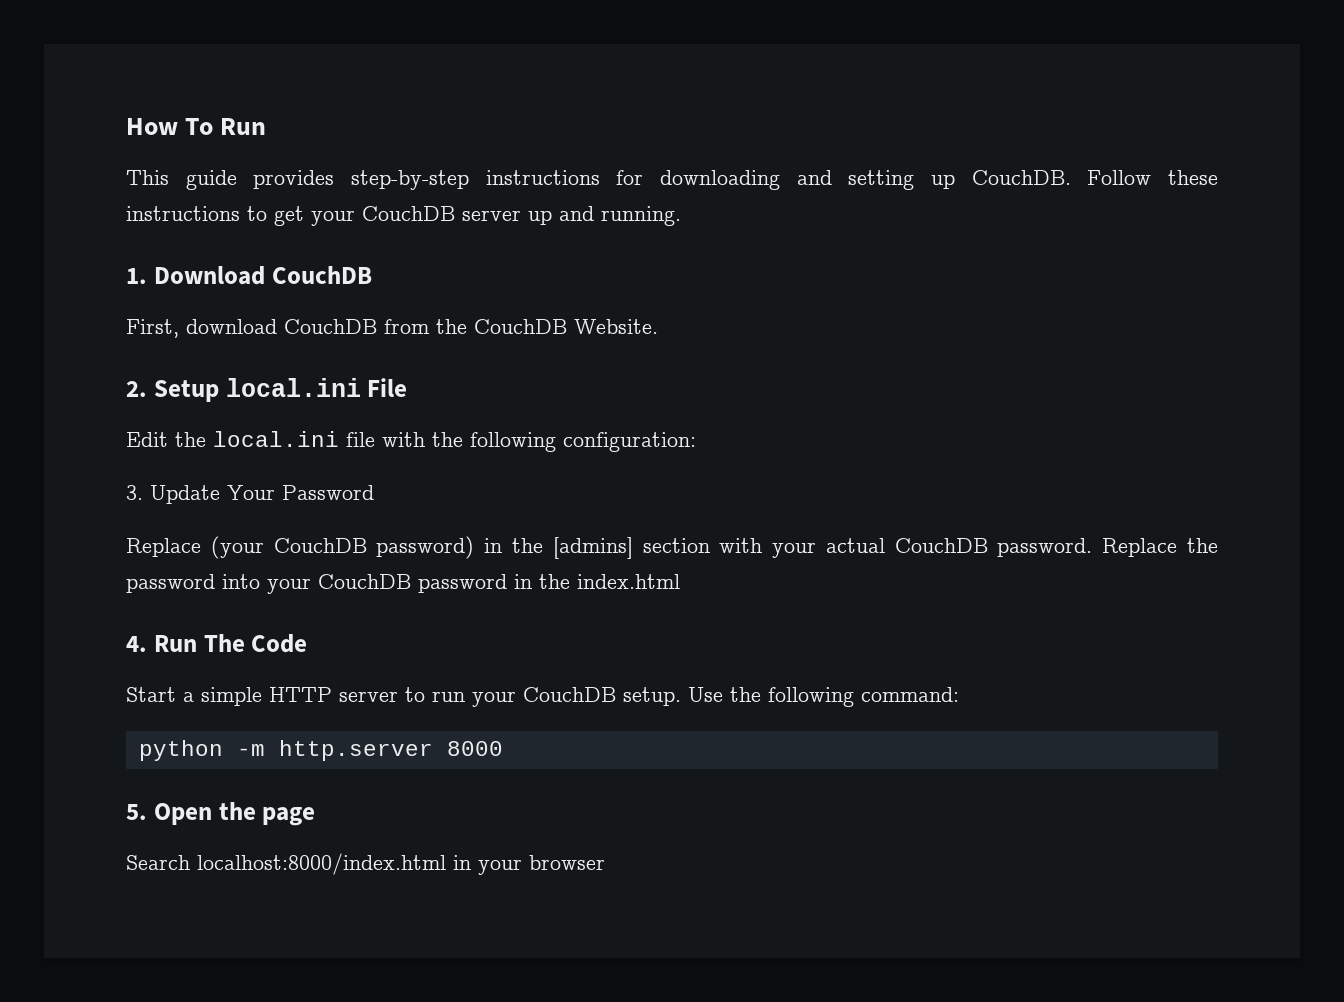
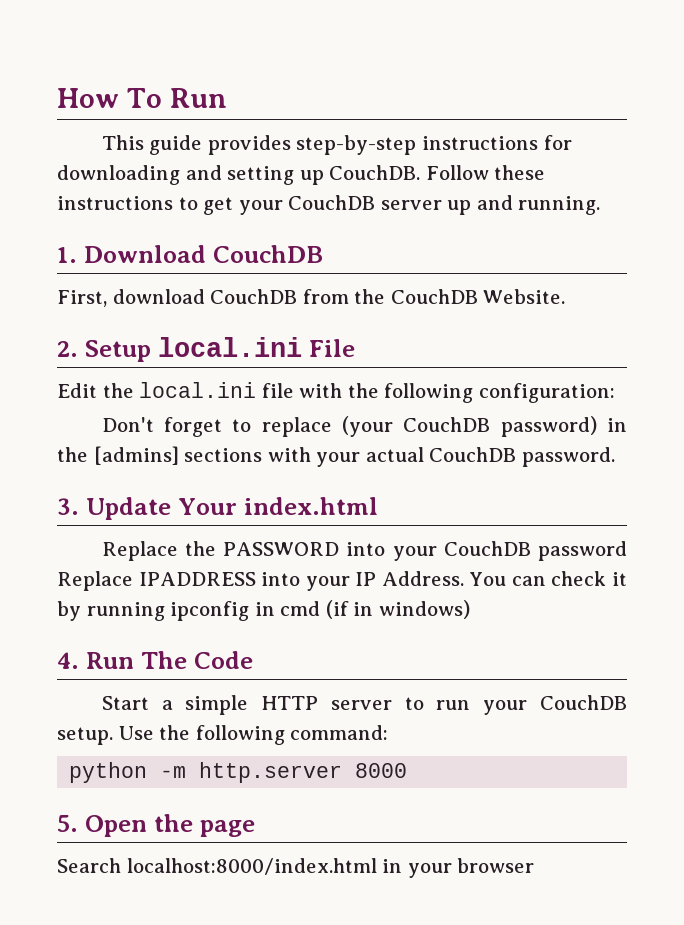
[126,485,374,504] [126,538,201,557] 3. Update Your Password // Replace -> [101,417,332,437] Don't forget to replace
[642,538,710,553] section -> [184,448,263,462] sections
(1093, 547) none -> [57,497,378,520] // 3. Update Your index.html //
[126,574,215,593] password -> [223,542,340,556] PASSWORD
[514,574,680,589] in the index.html -> [57,571,627,591] [57,600,470,621] Replace IPADDRESS into your IP Address. You can check it by running ipconfig in cmd (if in windows)

